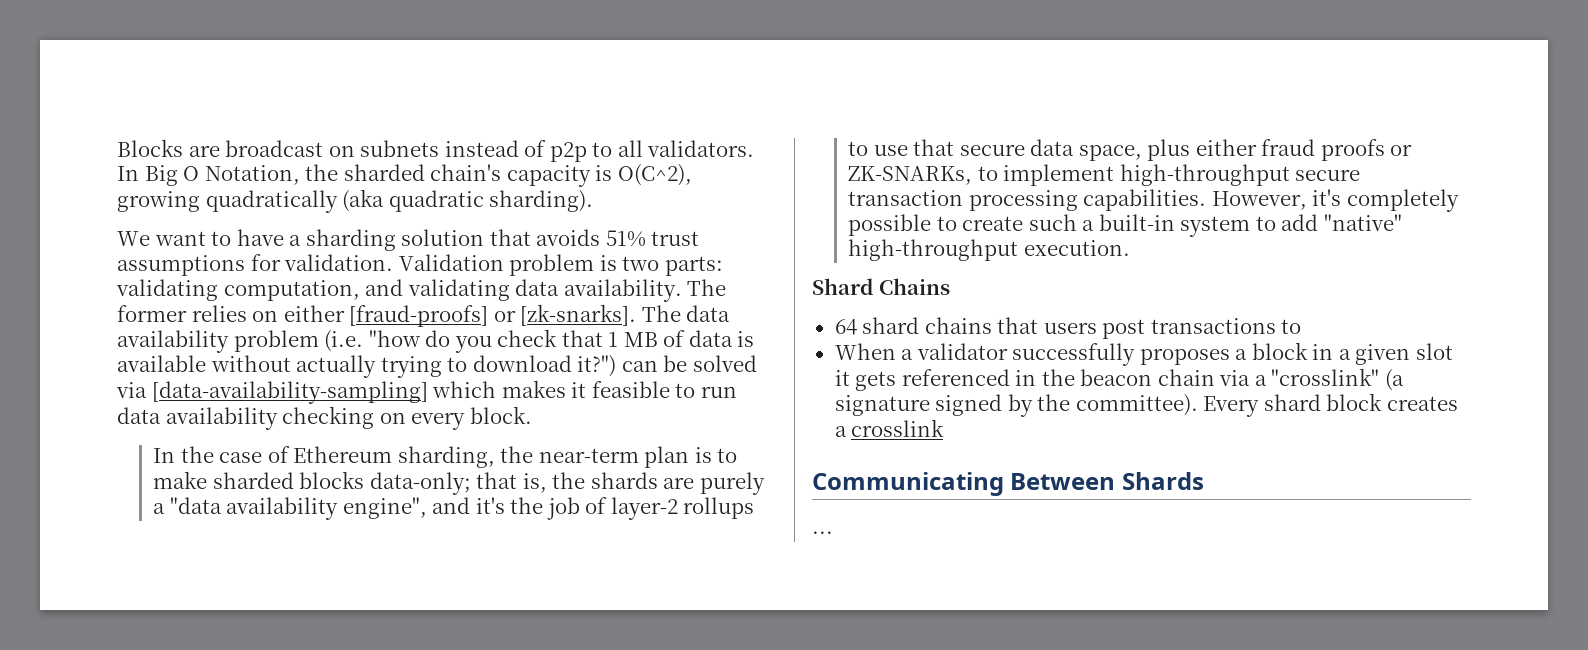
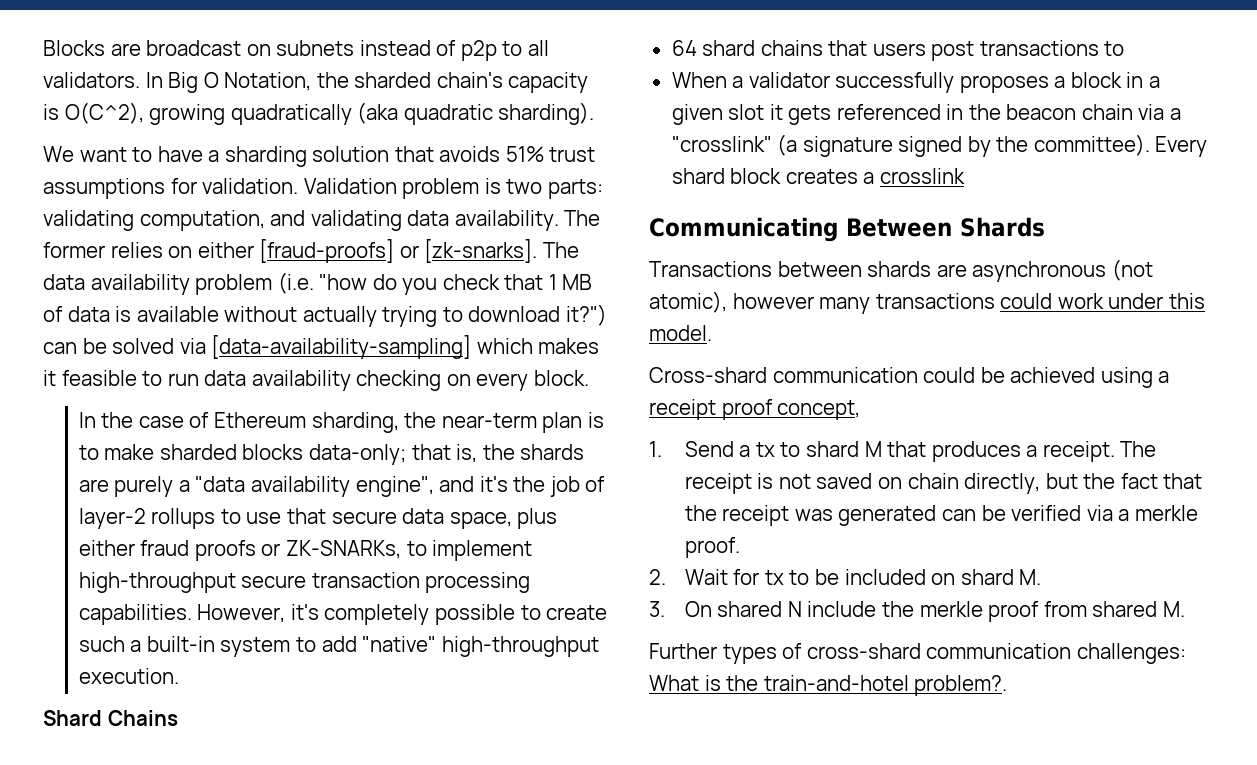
[812,531,833,534] ... -> [649,259,1153,282] [649,291,1205,314] [649,325,712,341] [649,367,1170,388] [649,399,861,420] [649,441,1157,462] [684,473,1203,494] [684,505,1198,526] [684,537,740,558] [649,569,1042,585] [649,601,1185,622] [649,643,1186,664] [649,675,1008,696] Transactions between shards are asynchronous (not atomic), however many transactions could work under this model. // Cross-shard communication could be achieved using a receipt proof concept, // 1. Send a tx to shard M that produces a receipt. The receipt is not saved on chain directly, but the fact that the receipt was generated can be verified via a merkle proof. // 2. Wait for tx to be included on shard M. // 3. On shared N include the merkle proof from shared M. // Further types of cross-shard communication challenges: What is the train-and-hotel problem?.

